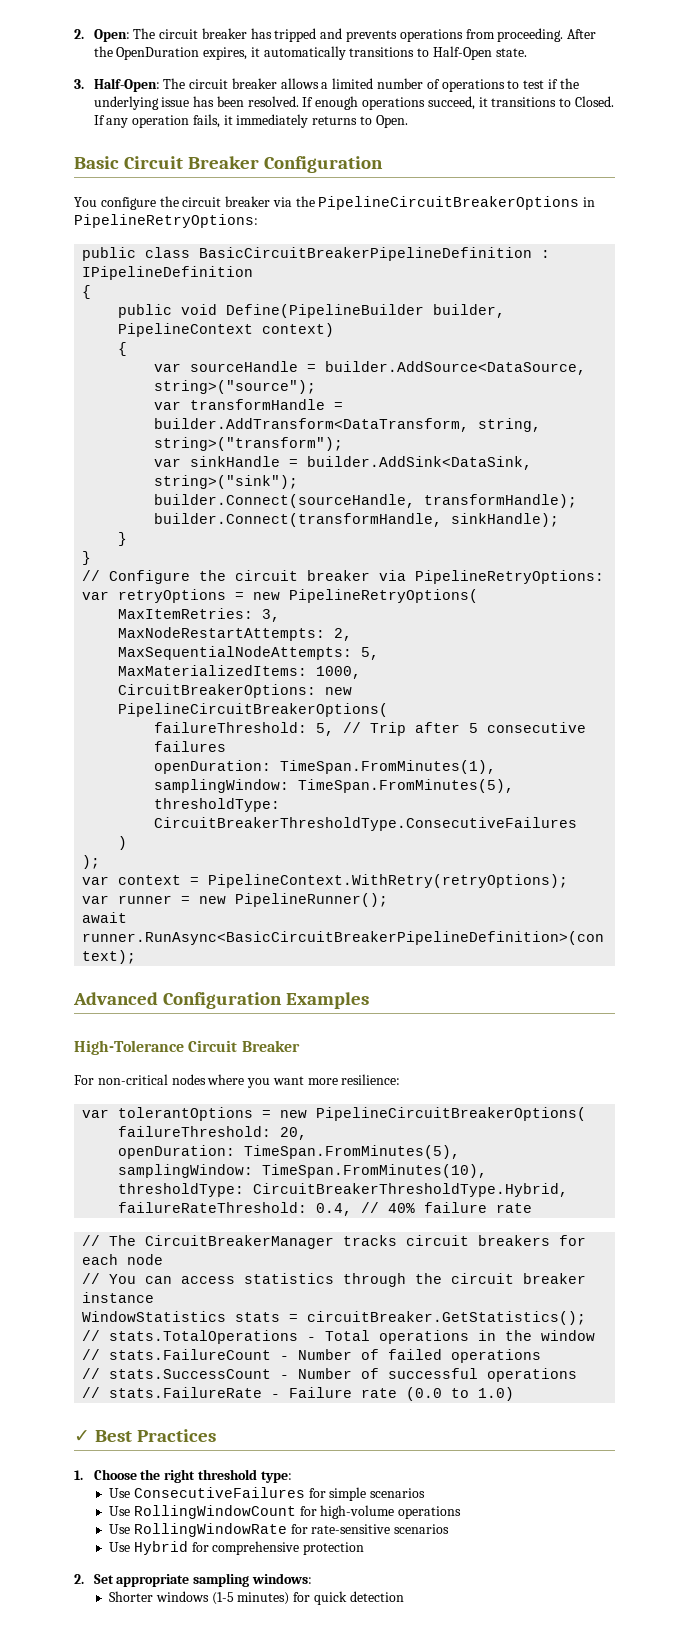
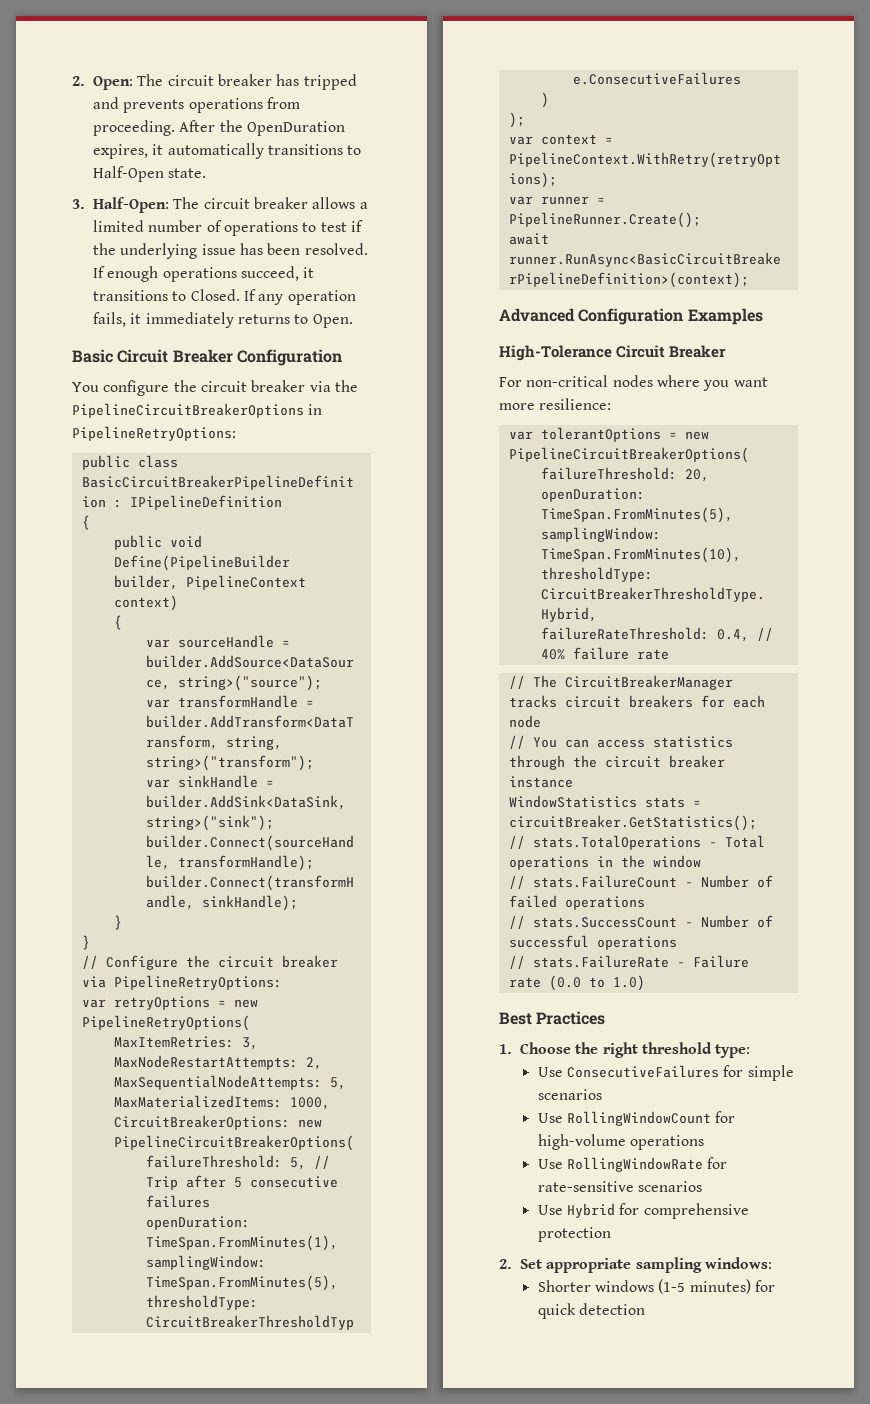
[199,893,389,907] new PipelineRunner(); -> [508,212,701,228] PipelineRunner.Create();
[74,1430,90,1442] ✓ -> (645, 983) none

